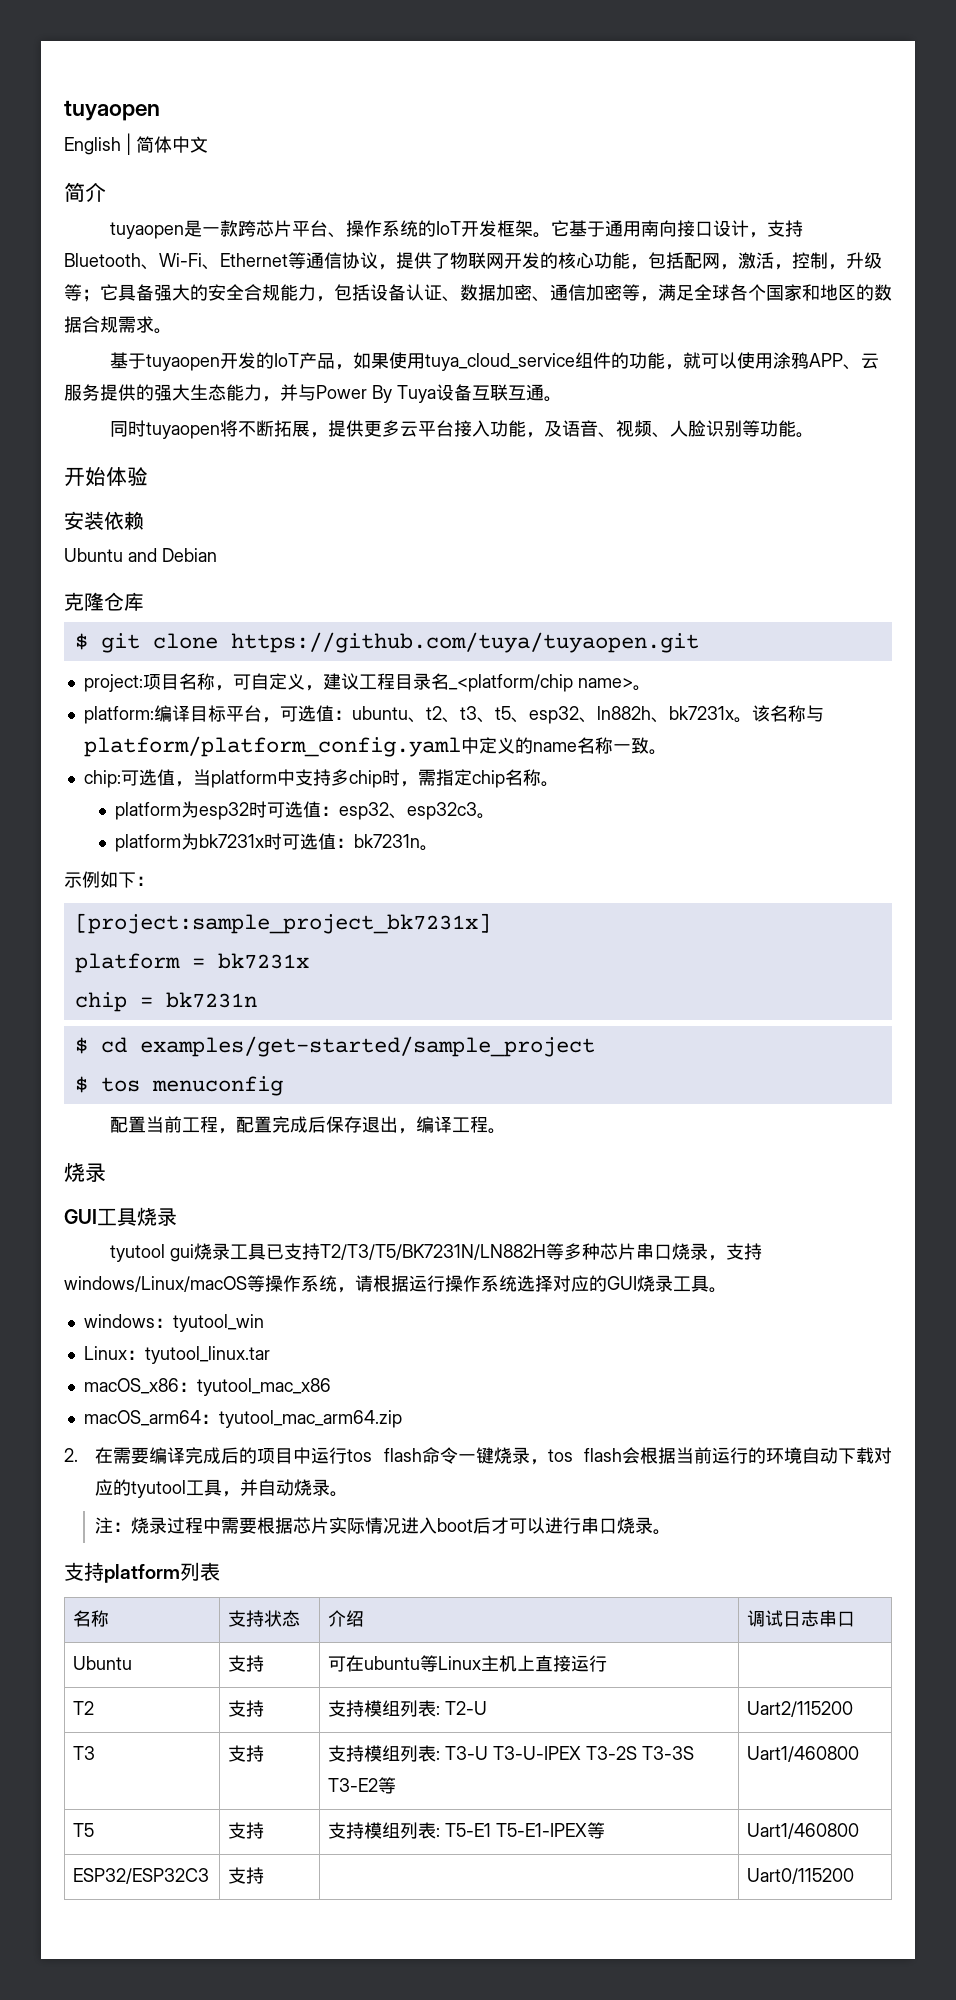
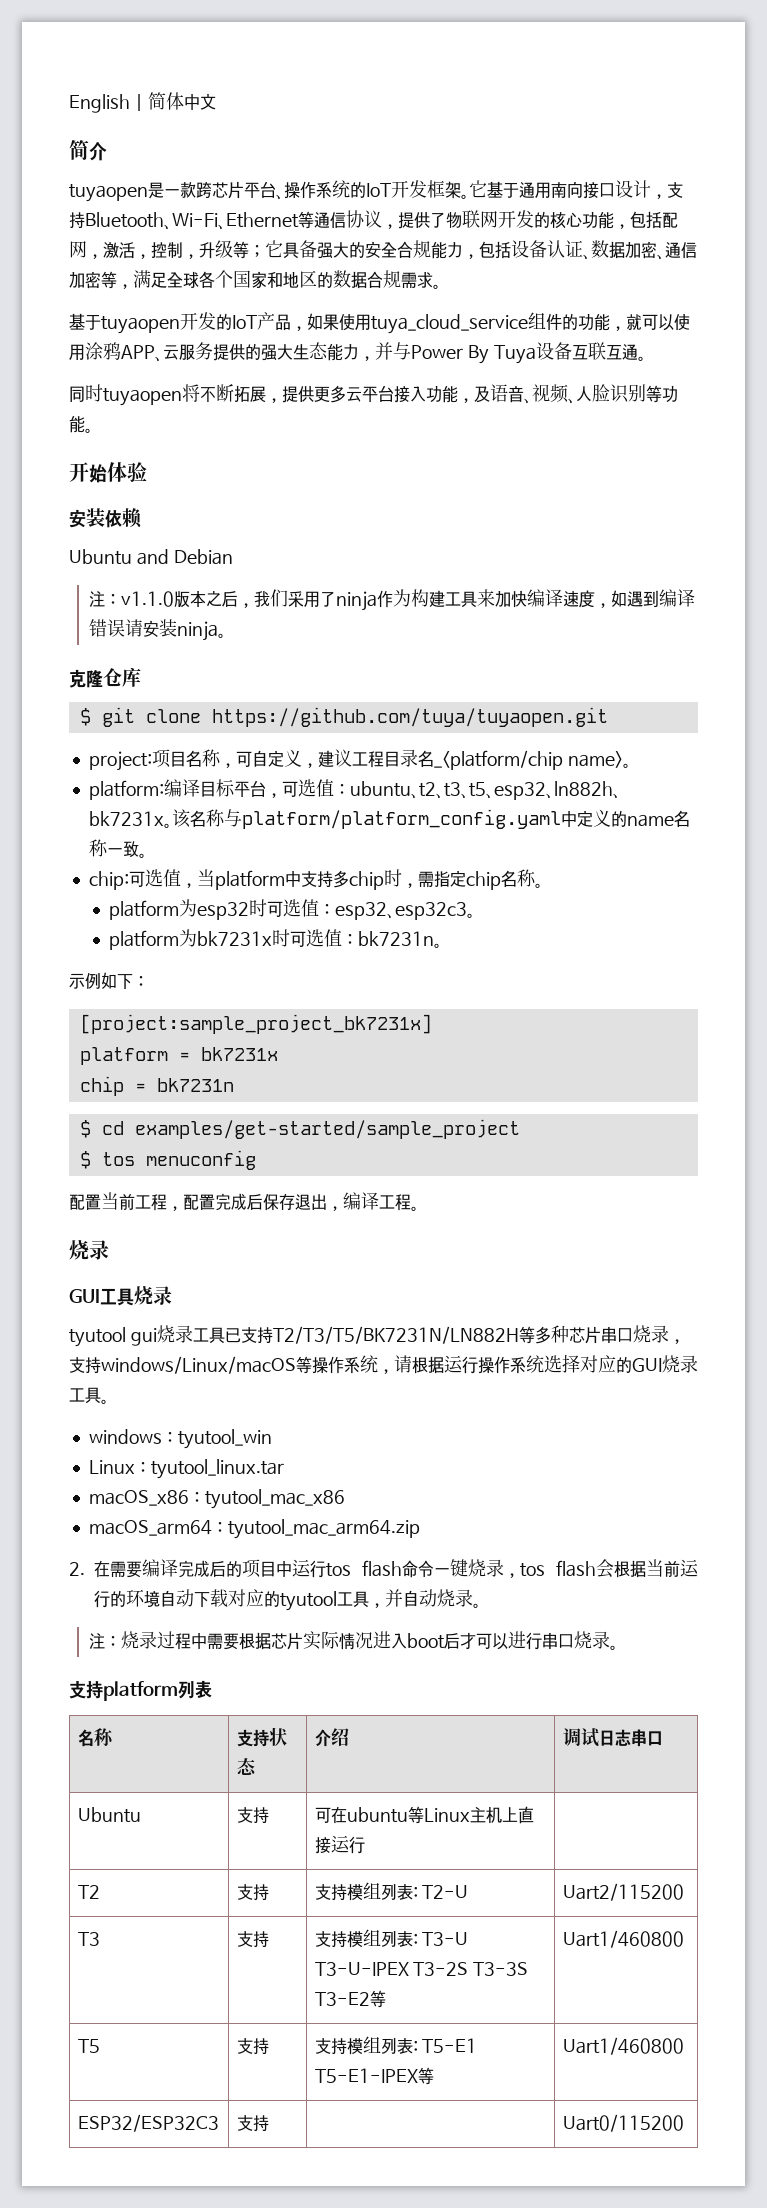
[64,100,160,121] tuyaopen // -> (69, 103) none
(217, 555) none -> [89,589,696,611] [89,619,227,641] // 注：v1.1.0版本之后，我们采用了ninja作为构建工具来加快编译速度，如遇到编译错误请安装ninja。

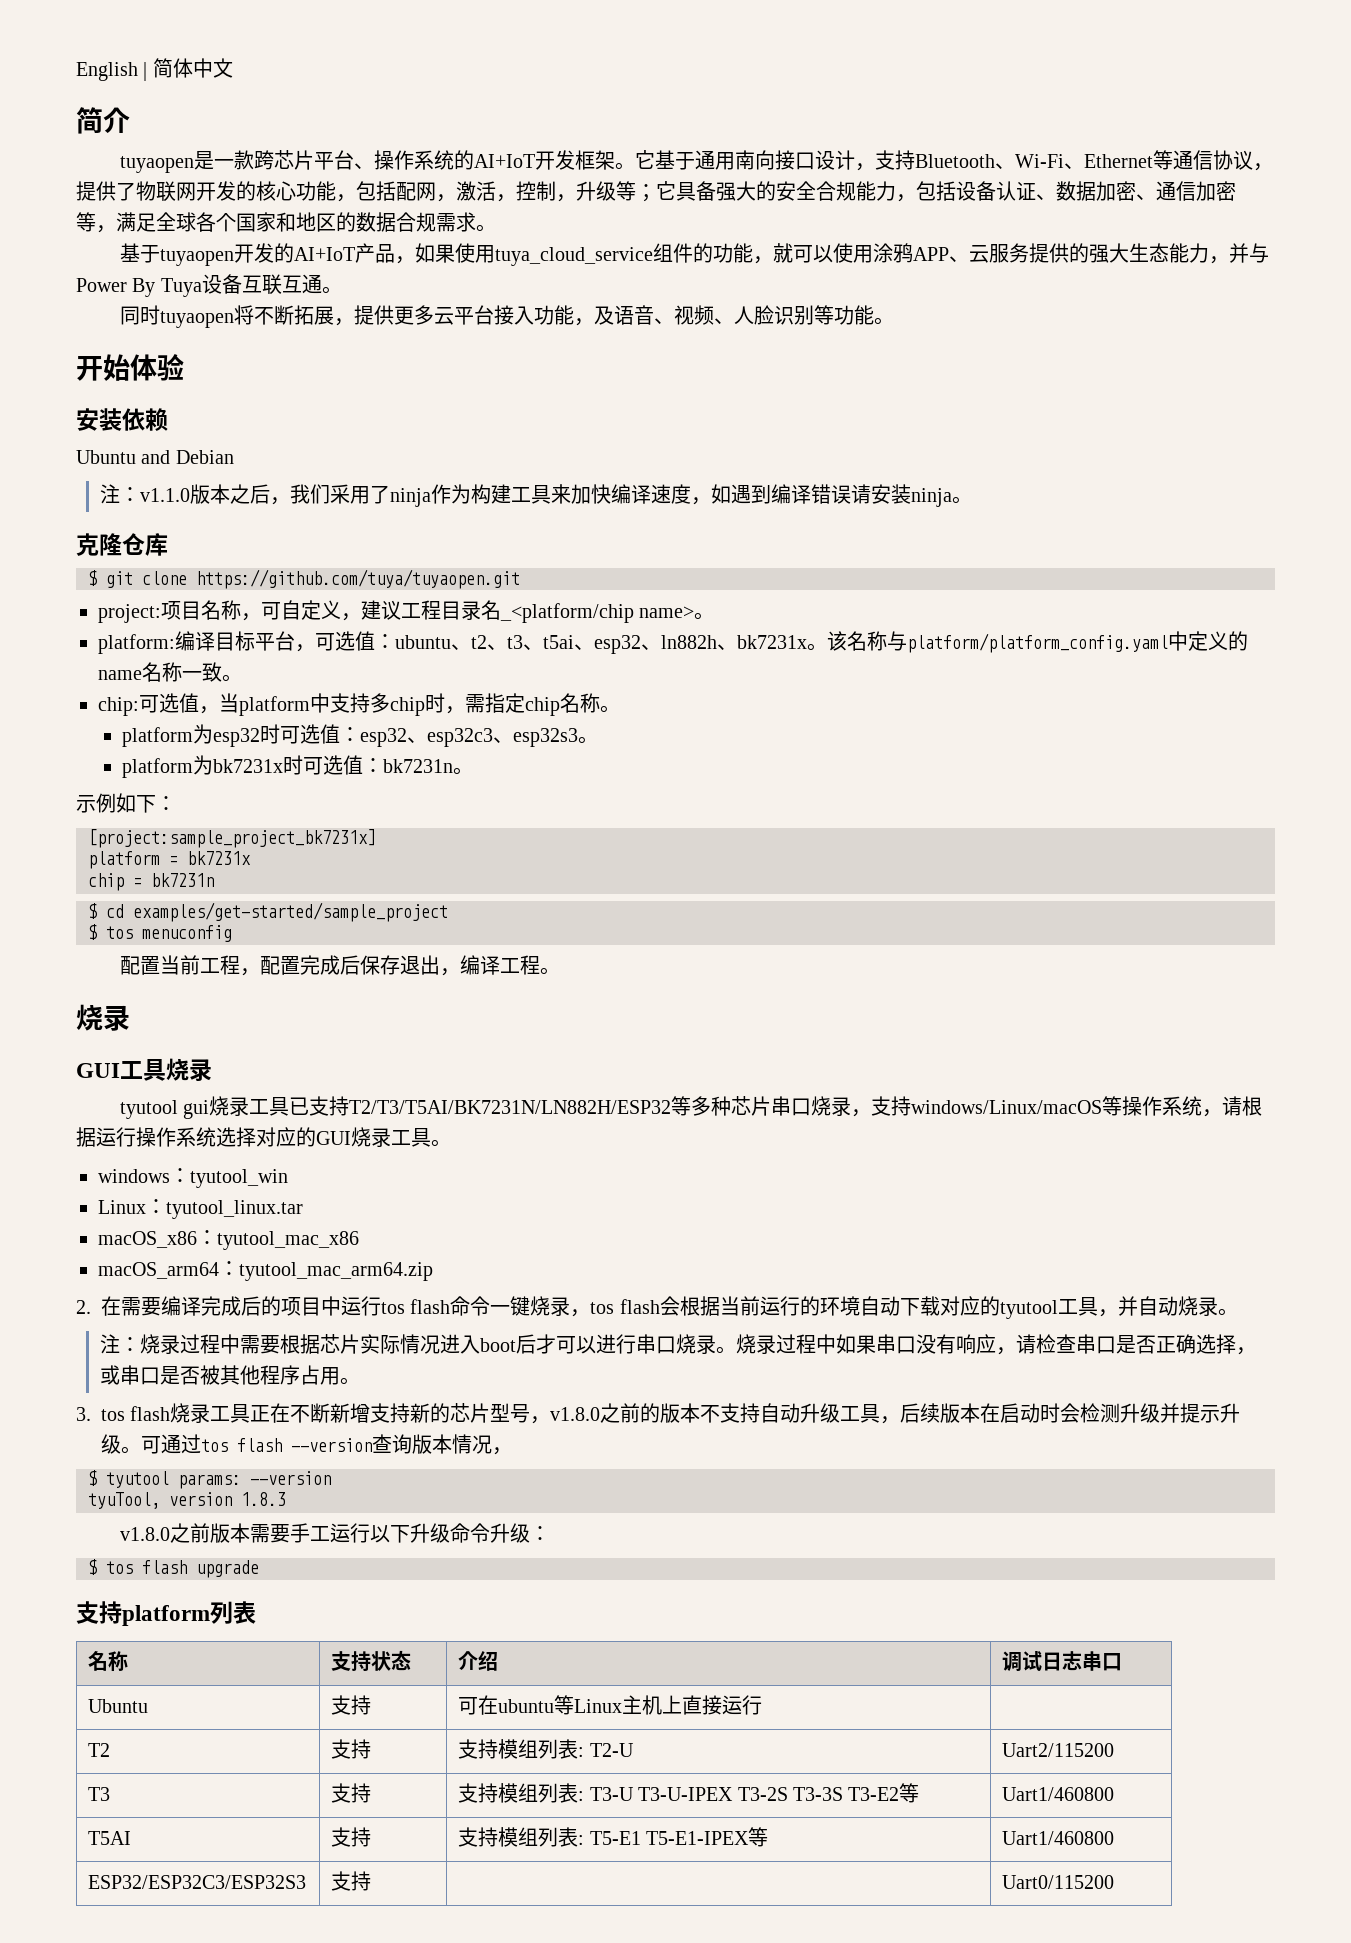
[366,183,391,197] IoT -> [473,154,535,168] AI+IoT
[232,315,257,329] IoT -> [293,247,355,261] AI+IoT
[468,782,486,797] t5 -> [543,635,574,649] t5ai
(468, 911) none -> [493,728,579,747] 、esp32s3
[272,1326,519,1344] T2/T3/T5/BK7231N/LN882H -> [348,1100,671,1114] T2/T3/T5AI/BK7231N/LN882H/ESP32
(619, 1647) none -> [736,1334,1257,1355] [100,1365,361,1385] [76,1403,1241,1424] [101,1434,512,1455] [88,1470,331,1489] [88,1492,286,1509] [119,1523,550,1543] [88,1559,259,1578] 烧录过程中如果串口没有响应，请检查串口是否正确选择，或串口是否被其他程序占用。 // 3. tos flash烧录工具正在不断新增支持新的芯片型号，v1.8.0之前的版本不支持自动升级工具，后续版本在启动时会检测升级并提示升级。可通过tos flash --version查询版本情况， // $ tyutool params: --version // tyuTool, version 1.8.3 // v1.8.0之前版本需要手工运行以下升级命令升级： // $ tos flash upgrade
[77,2039,100,2053] T5 -> [88,1831,132,1845] T5AI
[77,2114,219,2132] ESP32/ESP32C3 -> [88,1875,307,1889] ESP32/ESP32C3/ESP32S3

